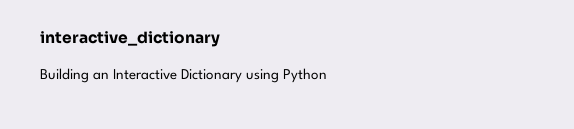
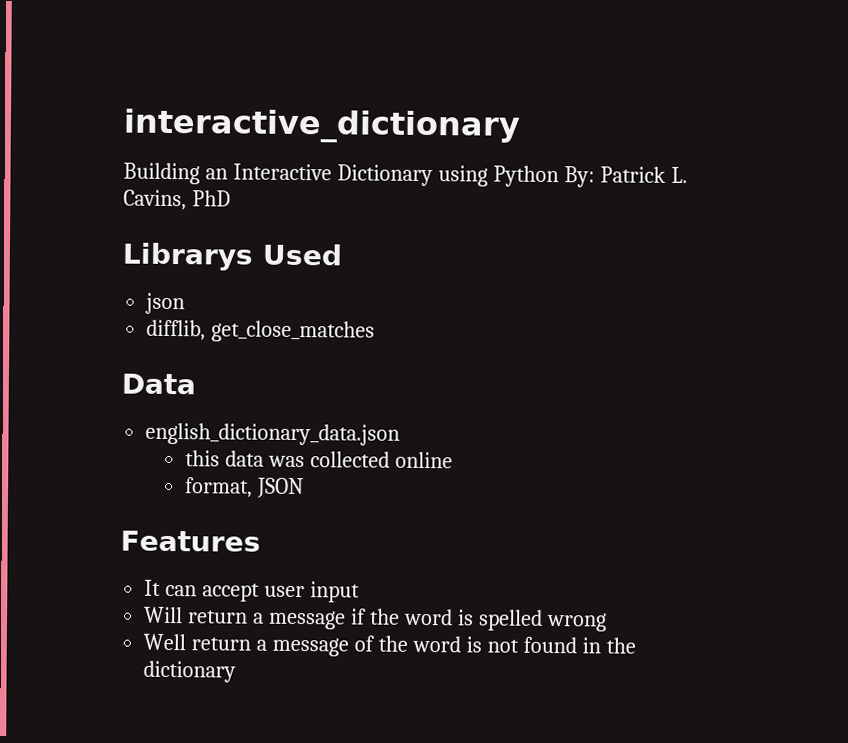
(328, 75) none -> [563,166,688,188] [123,189,231,211] [122,242,342,271] [145,292,186,315] [146,319,376,343] [121,373,196,395] [145,422,401,446] [184,450,453,469] [184,477,304,499] [120,530,261,552] [144,579,360,603] [144,606,607,632] [143,633,636,657] [143,660,237,683] By: Patrick L. Cavins, PhD // Librarys Used // json // difflib, get_close_matches // Data // english_dictionary_data.json // this data was collected online // format, JSON // Features // It can accept user input // Will return a message if the word is spelled wrong // Well return a message of the word is not found in the dictionary

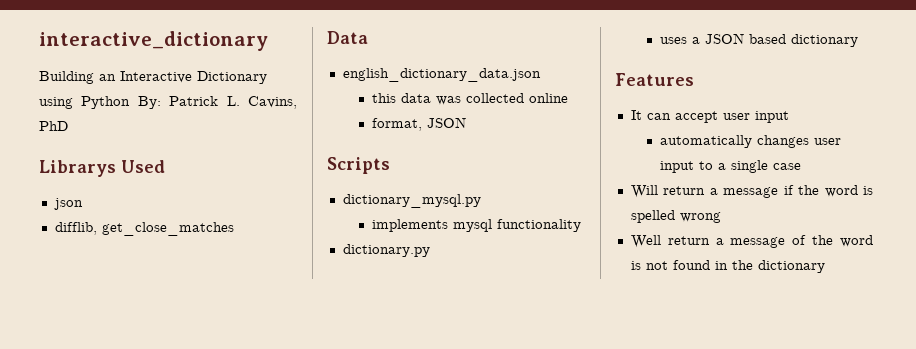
(304, 488) none -> [327,157,390,174] [342,194,481,208] [371,219,581,232] [342,244,430,257] [659,33,858,47] // Scripts // dictionary_mysql.py // implements mysql functionality // dictionary.py // uses a JSON based dictionary
(360, 592) none -> [659,135,841,148] [659,160,801,173] // automatically changes user input to a single case

